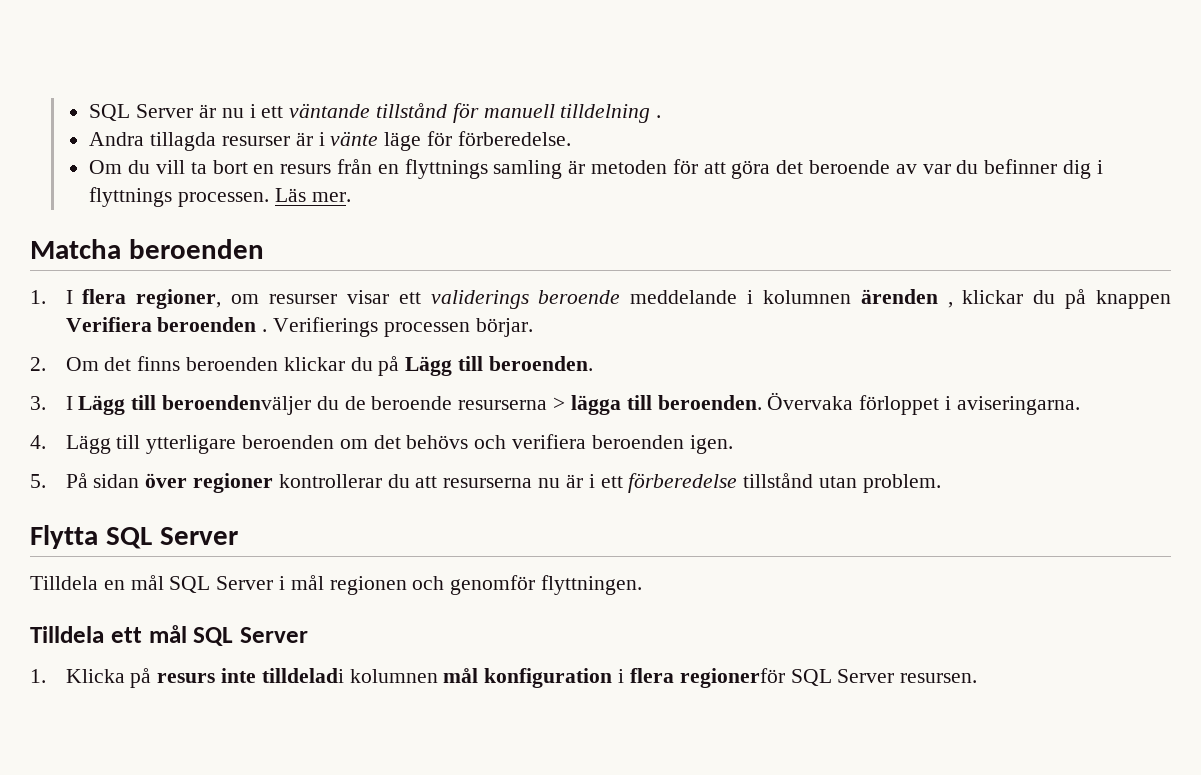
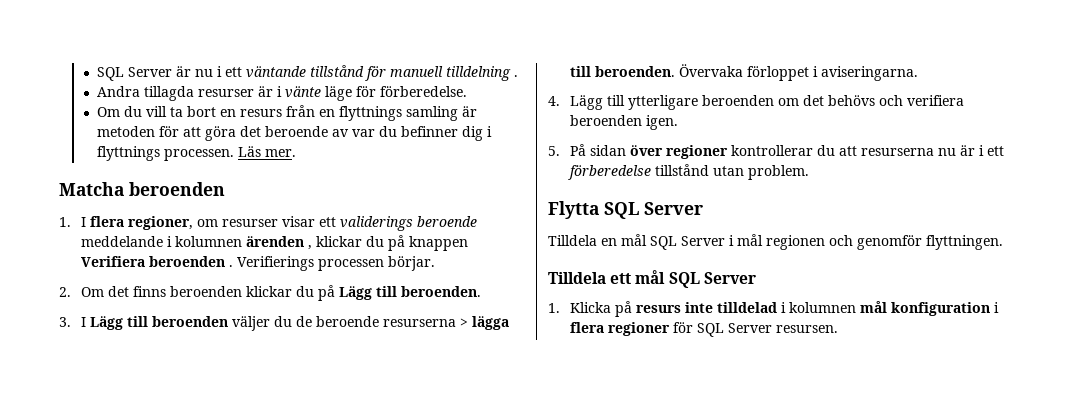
[162,395,312,415] beroendenväljer -> [152,316,271,331] beroenden väljer
[261,668,344,683] tilldeladi -> [717,302,787,313] tilldelad i
[679,668,785,688] regionerför -> [608,322,694,336] regioner för

